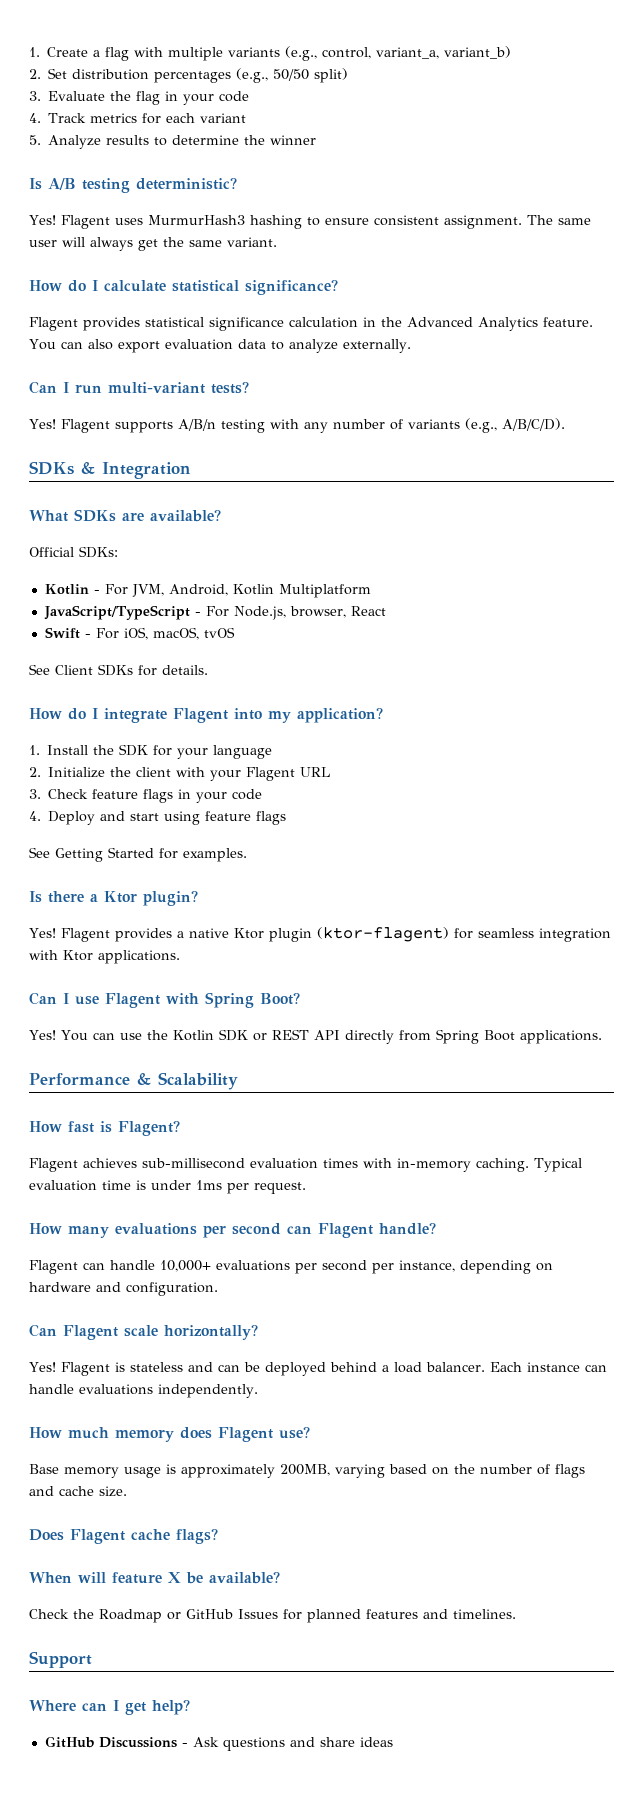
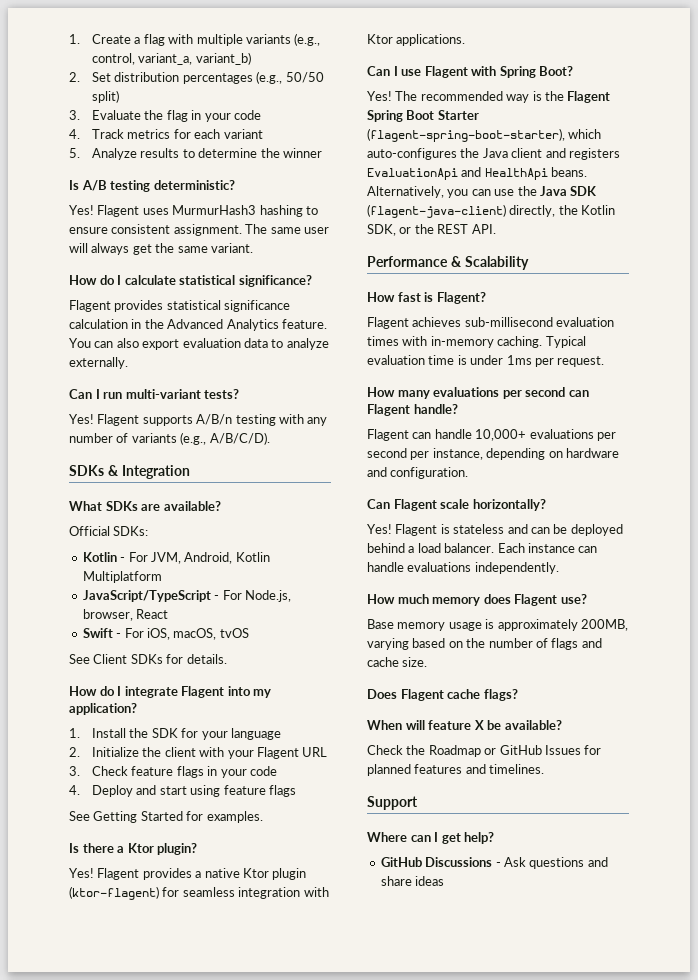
[60,1029,602,1044] You can use the Kotlin SDK or REST API directly from Spring Boot applications. -> [395,91,611,103] [367,110,479,122] [367,128,602,142] [367,148,620,160] [367,167,588,180] [367,186,598,198] [367,204,616,218] [367,224,496,236] The recommended way is the Flagent Spring Boot Starter (flagent-spring-boot-starter), which auto-configures the Java client and registers EvaluationApi and HealthApi beans. Alternatively, you can use the Java SDK (flagent-java-client) directly, the Kotlin SDK, or the REST API.

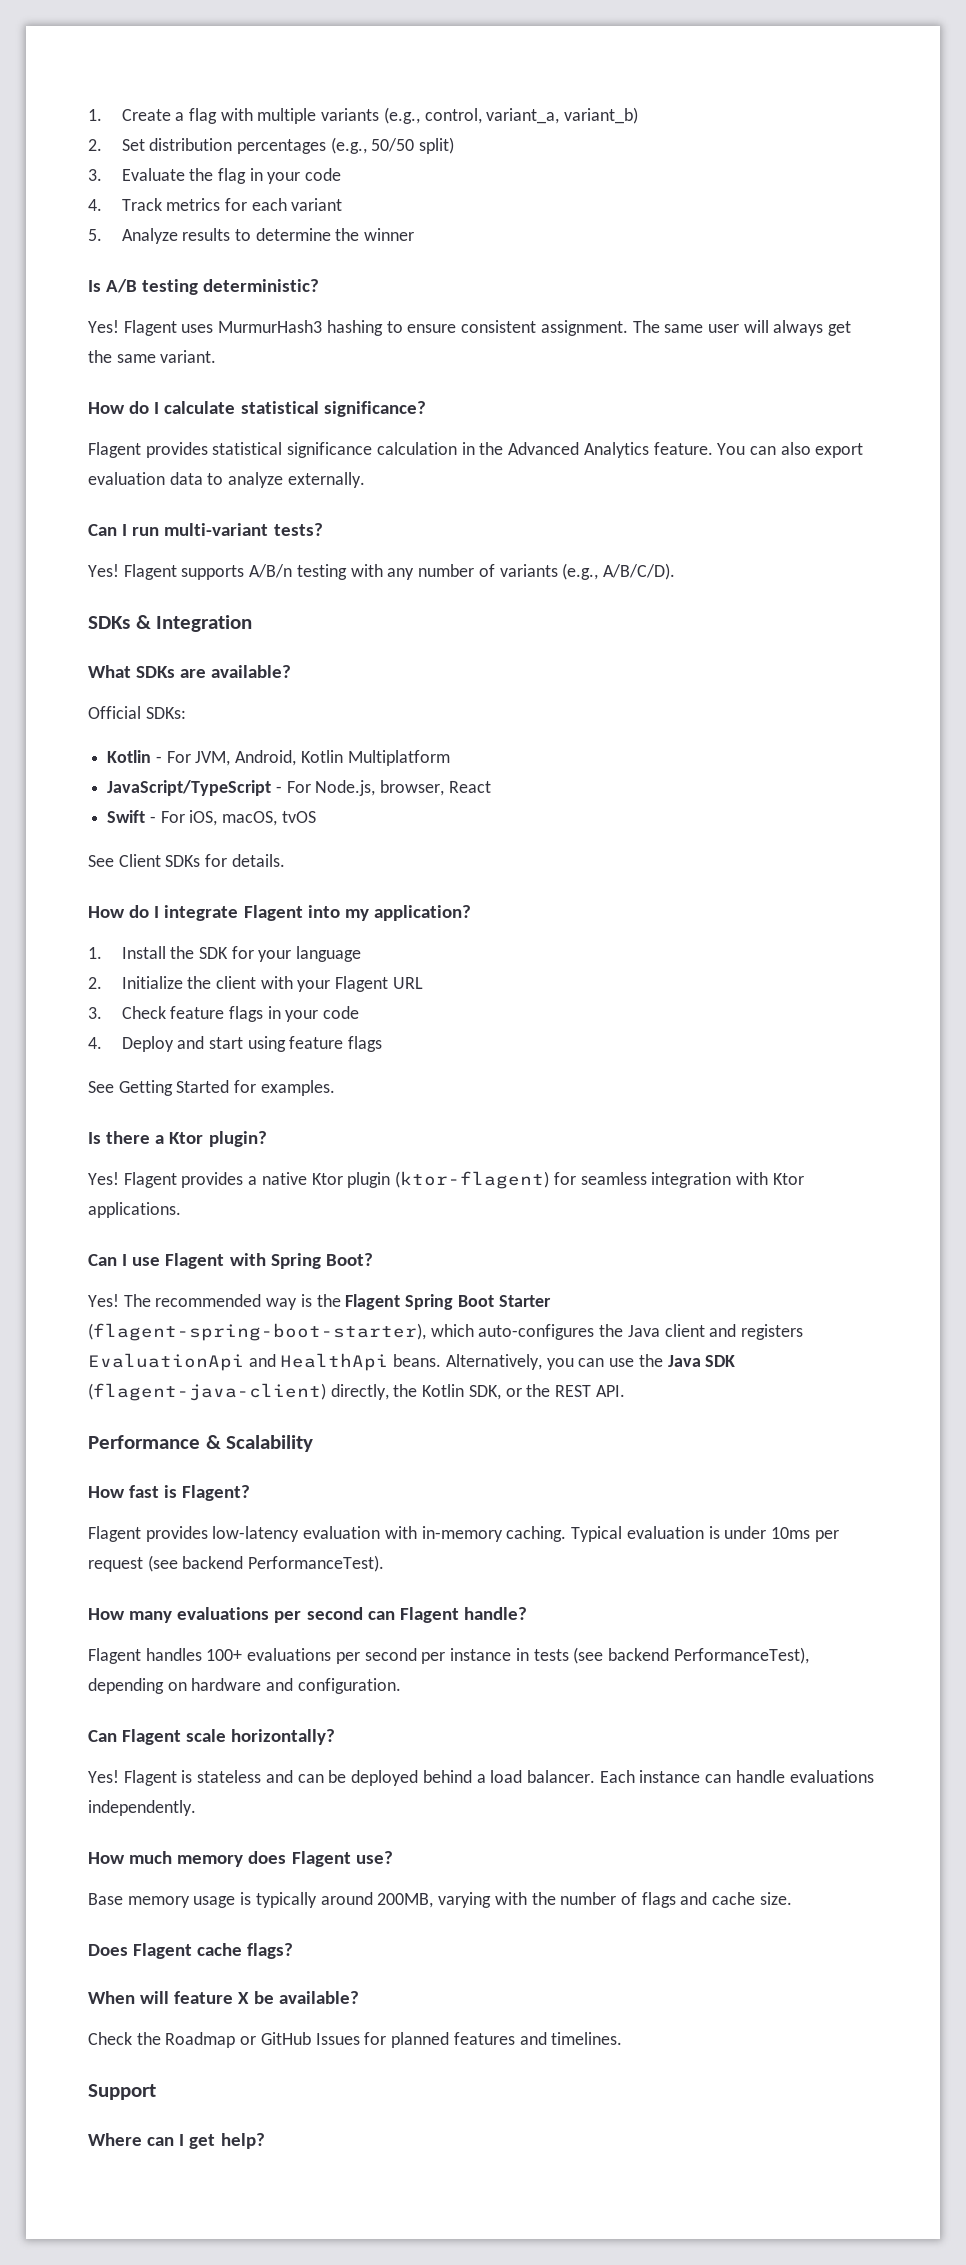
[412,317,615,327] [367,336,399,346] achieves sub-millisecond evaluation times -> [145,1526,381,1542] provides low-latency evaluation
[428,355,455,365] time -> (704, 1532) none
[506,355,605,367] 1ms per request. -> [770,1527,839,1542] [88,1555,385,1572] 10ms per request (see backend PerformanceTest).
[412,429,527,441] can handle 10,000+ -> [145,1648,243,1661] handles 100+
[432,448,483,460] instance, -> [450,1647,809,1664] instance in tests (see backend PerformanceTest),
[497,619,628,631] [367,638,463,650] approximately 200MB, varying based on -> [255,1892,527,1908] typically around 200MB, varying with
[380,857,608,869] [380,876,445,886] // GitHub Discussions - Ask questions and share ideas -> (265, 2141) none

